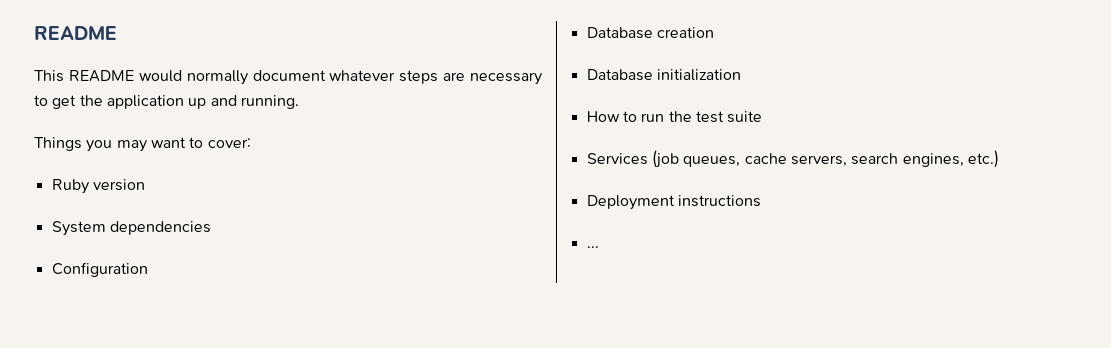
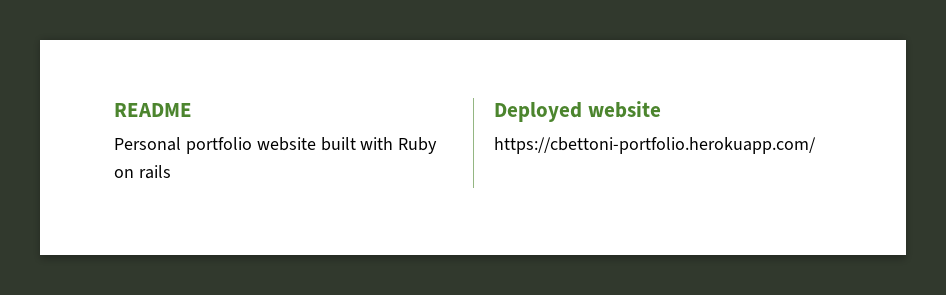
[34,70,542,85] [34,95,299,109] [34,137,251,152] [51,179,145,194] [51,221,211,236] [51,262,148,277] [586,27,714,39] [586,69,741,81] [586,111,763,123] [586,150,999,168] [586,195,761,210] [586,246,599,248] This README would normally document whatever steps are necessary to get the application up and running. // Things you may want to cover: // Ruby version // System dependencies // Configuration // Database creation // Database initialization // How to run the test suite // Services (job queues, cache servers, search engines, etc.) // Deployment instructions // ... -> [114,137,438,154] [114,165,171,179] [494,101,661,122] [494,137,816,154] Personal portfolio website built with Ruby on rails // Deployed website // https://cbettoni-portfolio.herokuapp.com/

